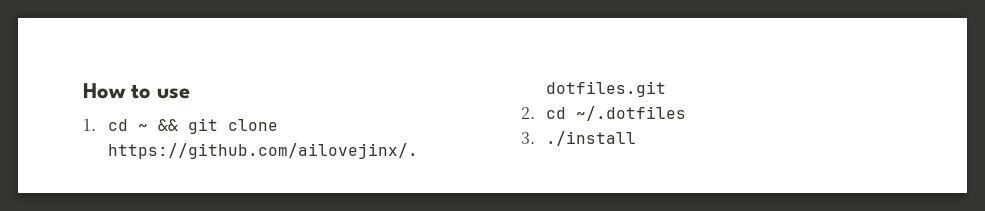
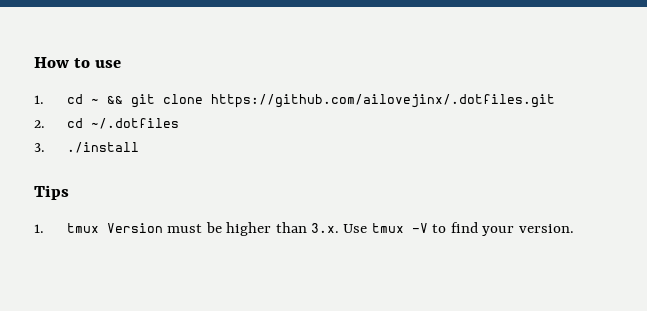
(637, 138) none -> [34,185,69,200] [34,222,574,236] // Tips // 1. tmux Version must be higher than 3.x. Use tmux -V to find your version.

